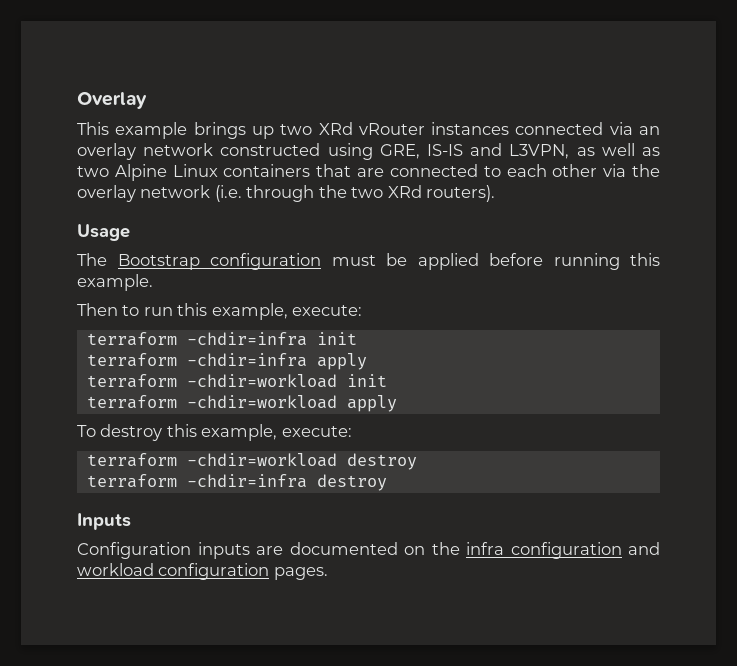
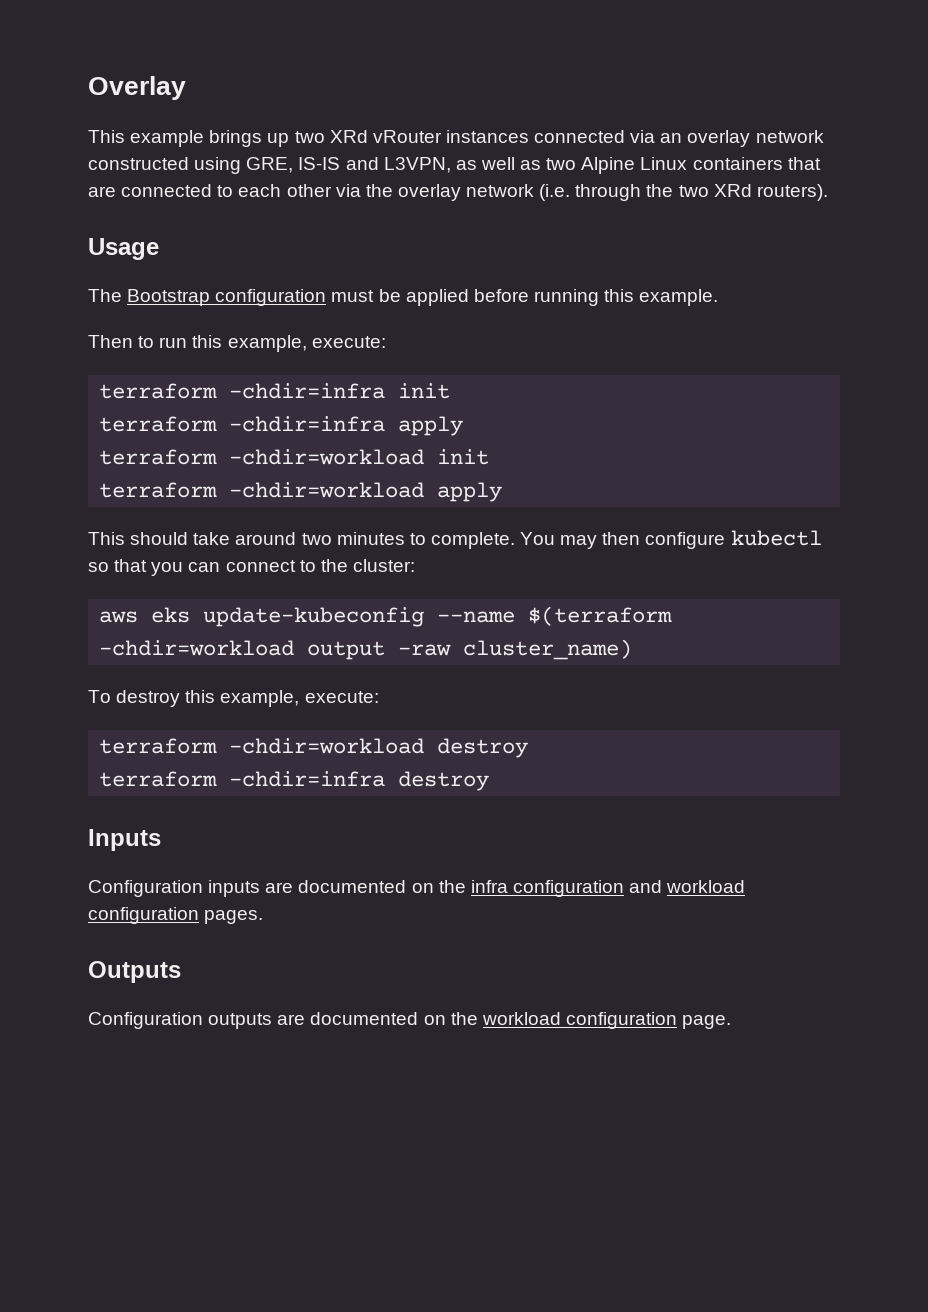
(397, 403) none -> [88,530,822,549] [88,559,415,576] [99,606,673,627] [99,639,633,660] // This should take around two minutes to complete. You may then configure kubectl so that you can connect to the cluster: // aws eks update-kubeconfig --name $(terraform -chdir=workload output -raw cluster_name)
(328, 573) none -> [88,961,181,983] [88,1012,732,1029] // Outputs // Configuration outputs are documented on the workload configuration page.

